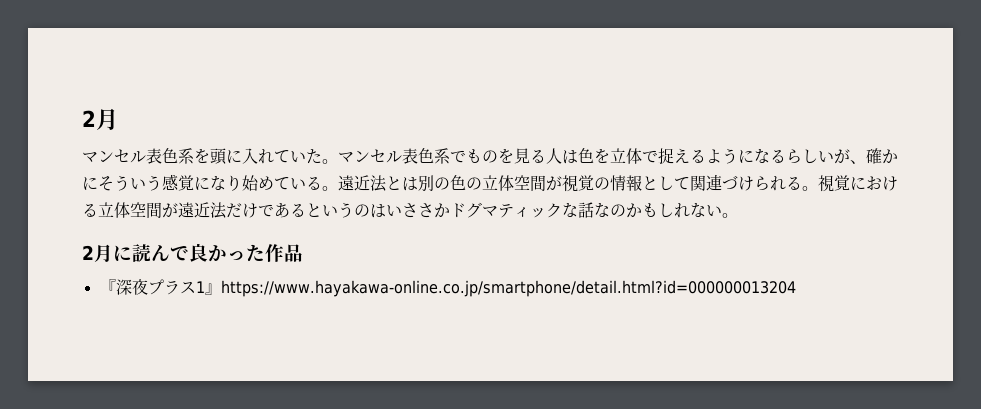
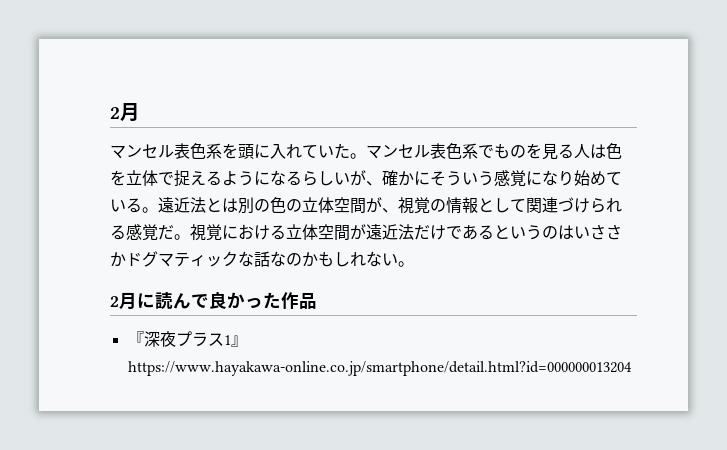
(562, 183) none -> [382,208,398,213] 、
(802, 183) none -> [126,224,174,241] 感覚だ

